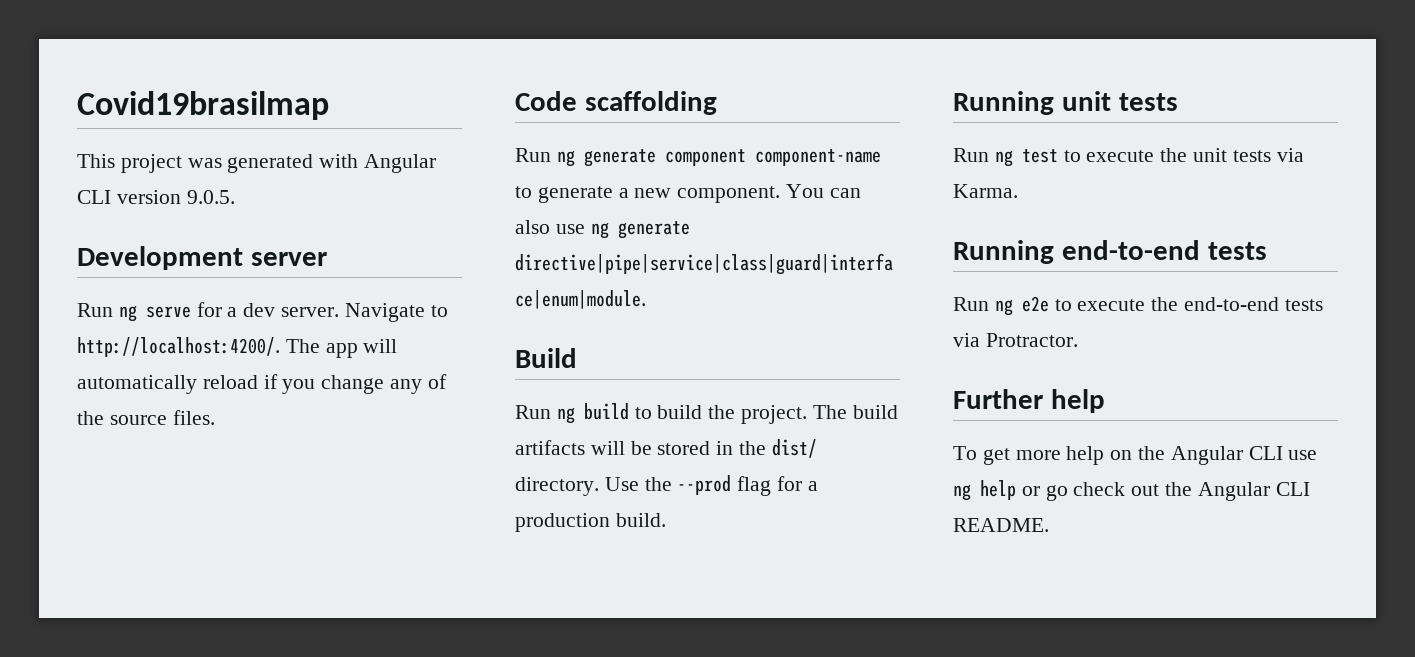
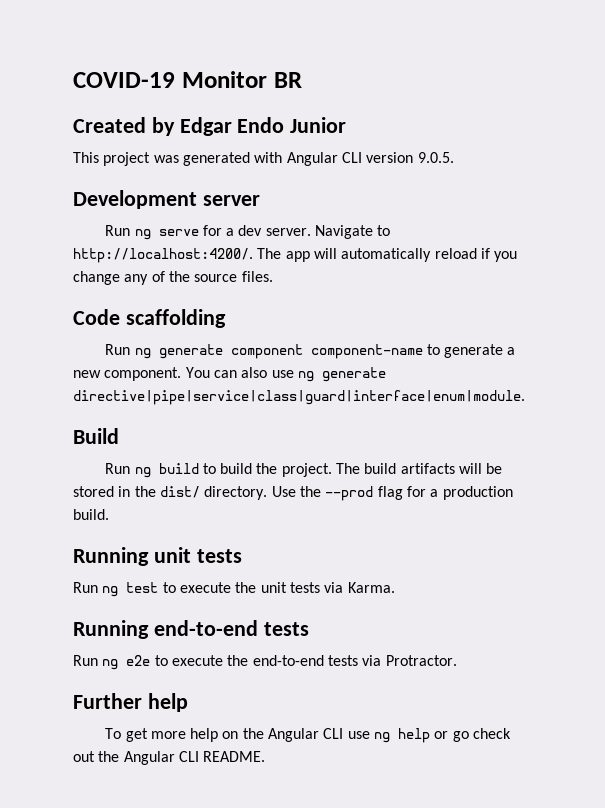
[77,91,329,120] Covid19brasilmap -> [73,71,302,88] [73,117,347,136] COVID-19 Monitor BR // Created by Edgar Endo Junior

